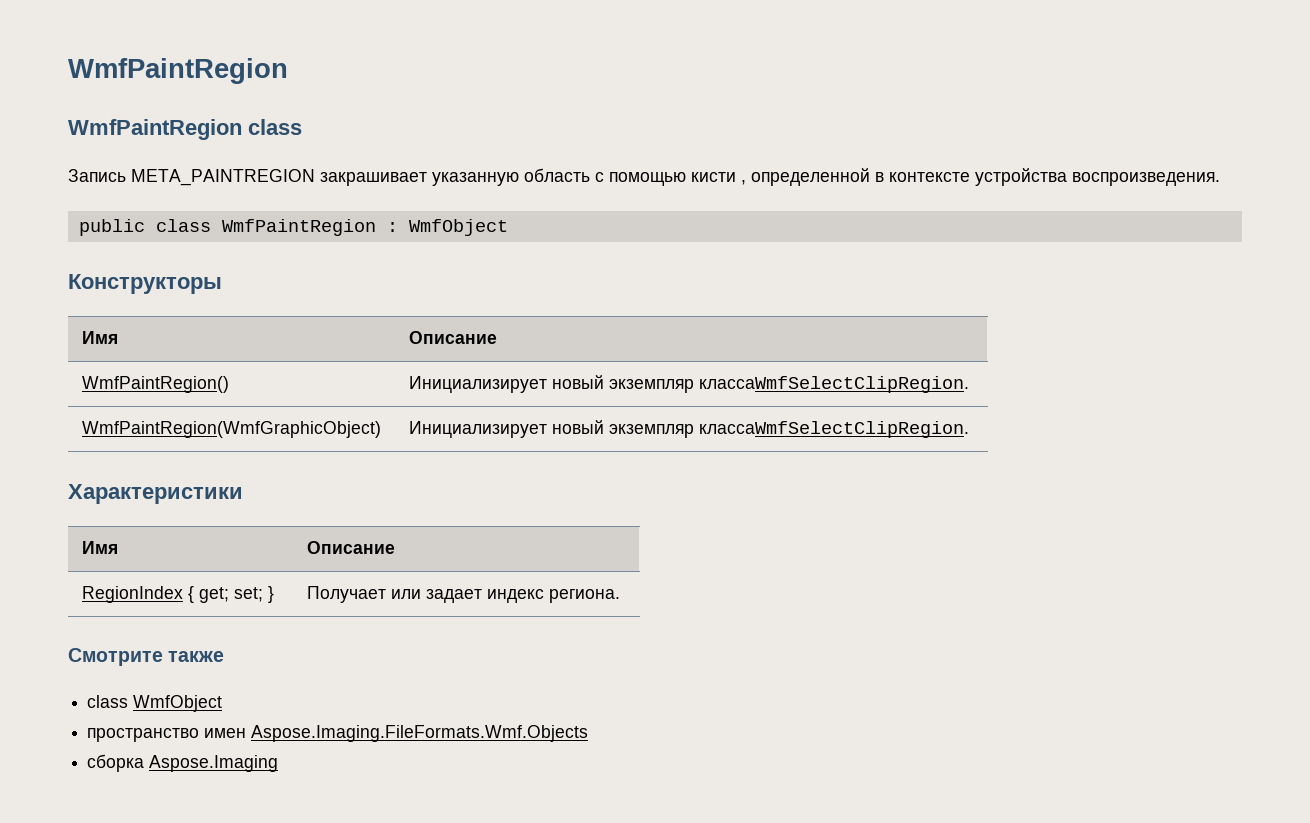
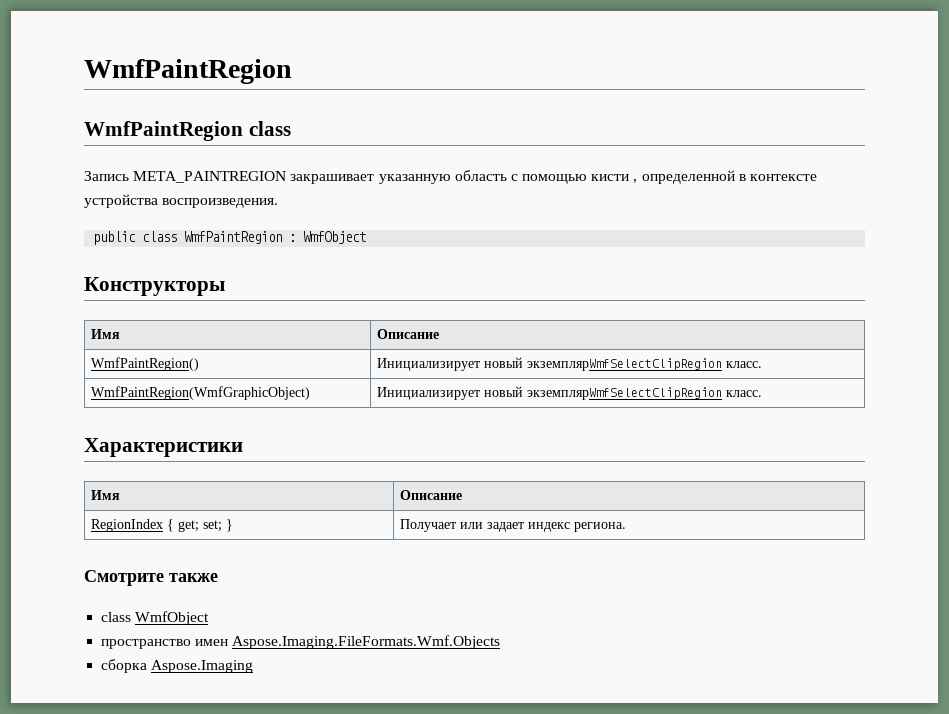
[608,376,969,393] экземпляр классаWmfSelectClipRegion. -> [527,358,763,371] экземплярWmfSelectClipRegion класс.
[608,421,969,438] экземпляр классаWmfSelectClipRegion. -> [527,387,763,400] экземплярWmfSelectClipRegion класс.

